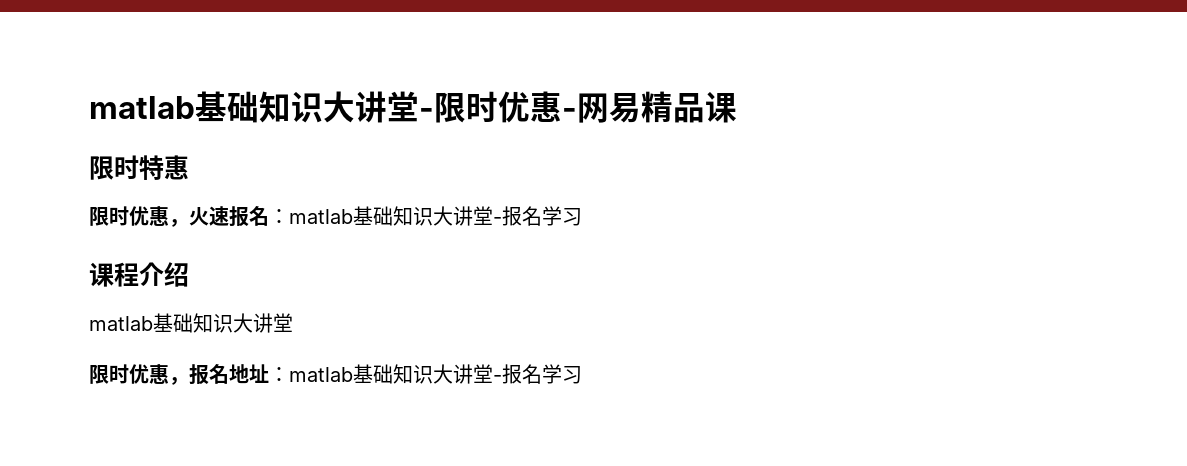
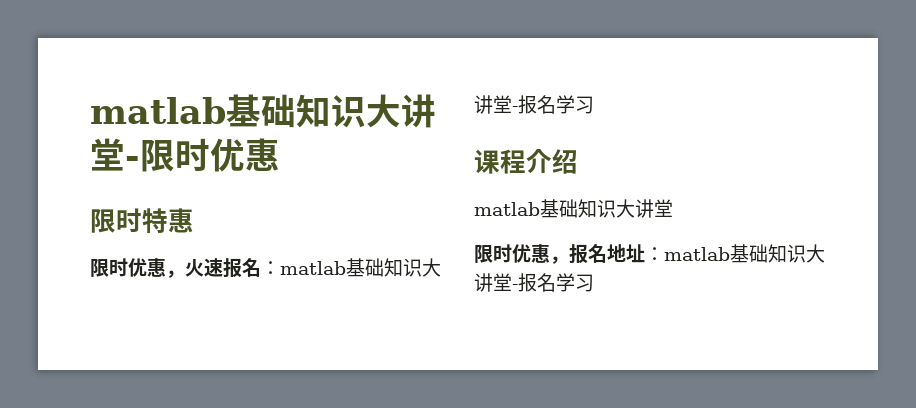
[562,91,737,123] -网易精品课 -> (280, 154) none

